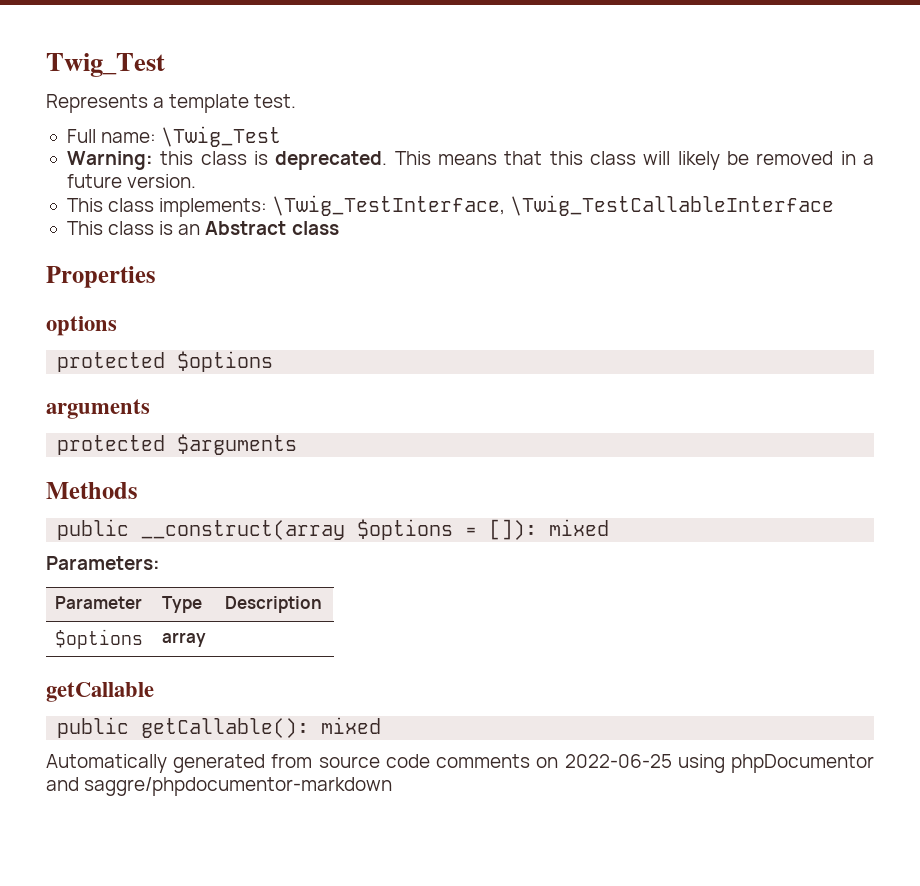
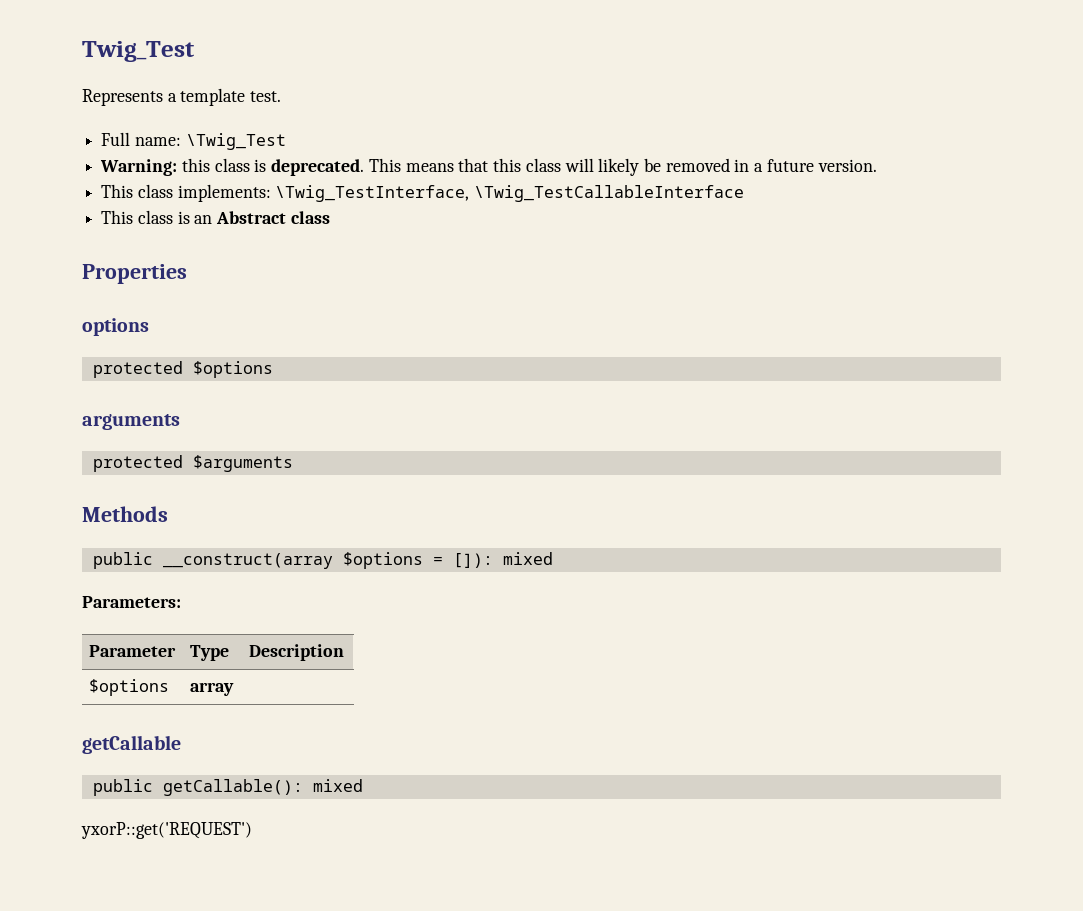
[46,754,874,773] [46,777,393,796] Automatically generated from source code comments on 2022-06-25 using phpDocumentor and saggre/phpdocumentor-markdown -> [81,822,252,839] yxorP::get('REQUEST')

